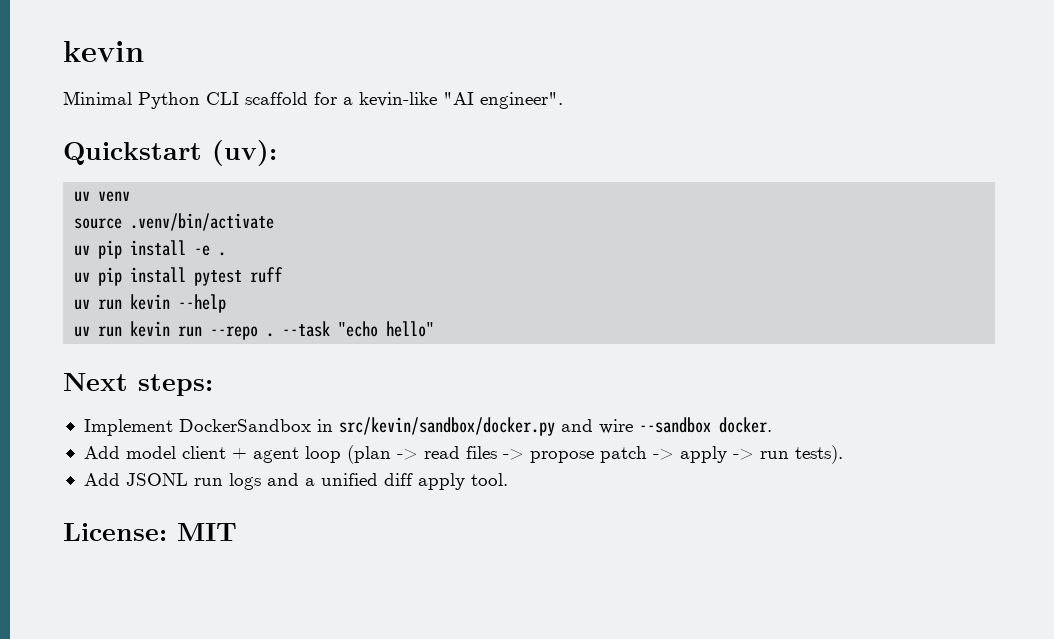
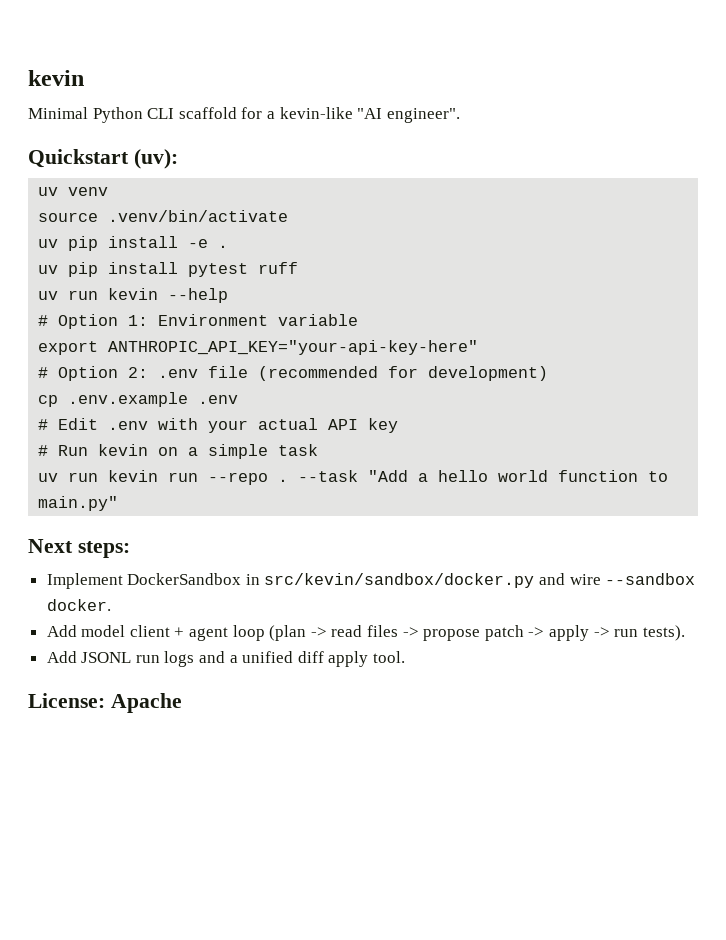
(227, 303) none -> [38,314,359,329] [38,340,479,355] [38,366,549,381] [38,392,239,407] [38,418,399,433] [38,444,319,459] // # Option 1: Environment variable // export ANTHROPIC_API_KEY="your-api-key-here" // # Option 2: .env file (recommended for development) // cp .env.example .env // # Edit .env with your actual API key // # Run kevin on a simple task
[338,321,435,337] "echo hello" -> [368,470,669,482] [38,496,119,511] "Add a hello world function to main.py"
[177,523,237,541] MIT -> [110,693,182,713] Apache

